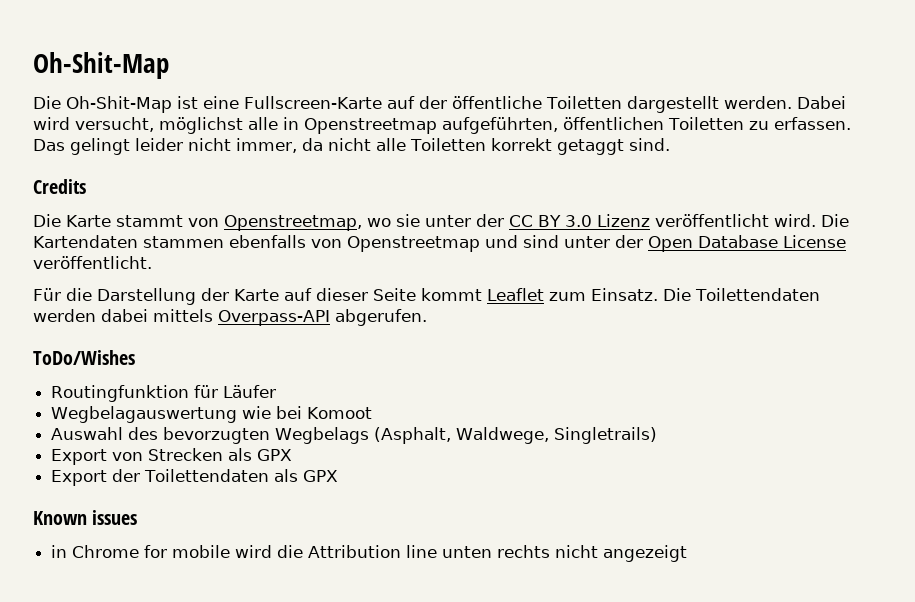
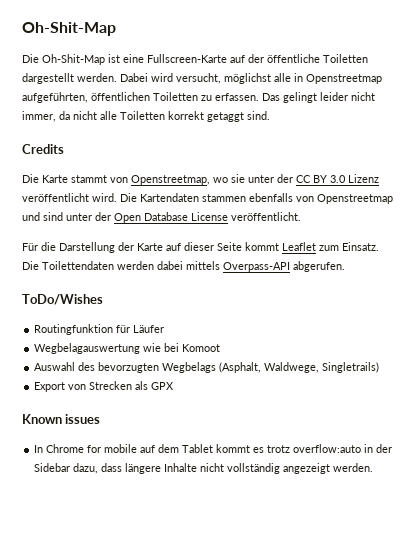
[51,469,339,486] // Export der Toilettendaten als GPX -> (175, 386) none
[51,545,68,558] in -> [34,445,44,453] In
[235,545,688,562] wird die Attribution line unten rechts nicht angezeigt -> [140,444,393,453] [34,463,374,474] auf dem Tablet kommt es trotz overflow:auto in der Sidebar dazu, dass längere Inhalte nicht vollständig angezeigt werden.

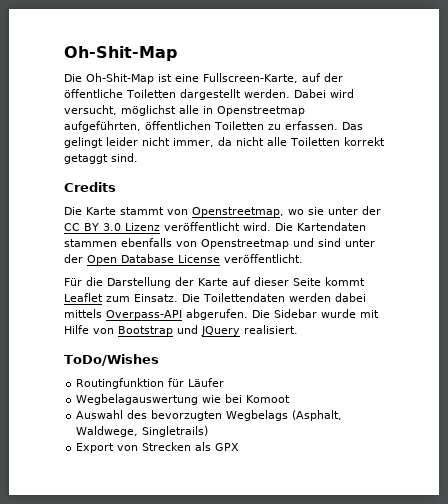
[147,54,227,63] Fullscreen-Karte -> [203,73,298,83] Fullscreen-Karte,
(345, 266) none -> [252,309,379,318] [64,325,298,336] Die Sidebar wurde mit Hilfe von Bootstrap und JQuery realisiert.
[22,414,101,424] [34,444,393,453] [34,463,374,474] // Known issues // In Chrome for mobile auf dem Tablet kommt es trotz overflow:auto in der Sidebar dazu, dass längere Inhalte nicht vollständig angezeigt werden. -> (240, 447) none

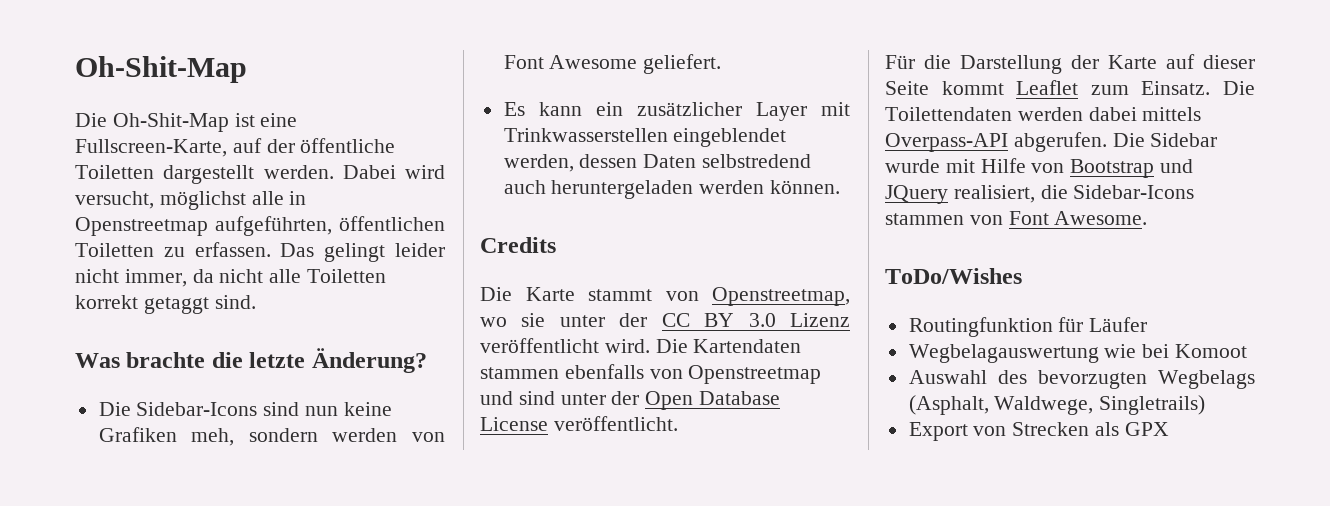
(138, 157) none -> [75,348,427,373] [98,402,392,416] [98,427,445,446] [503,54,722,74] [503,102,850,121] [503,128,787,147] [503,154,812,172] [503,180,841,199] // Was brachte die letzte Änderung? // Die Sidebar-Icons sind nun keine Grafiken meh, sondern werden von Font Awesome geliefert. // Es kann ein zusätzlicher Layer mit Trinkwasserstellen eingeblendet werden, dessen Daten selbstredend auch heruntergeladen werden können.
[244,325,298,334] realisiert. -> [953,185,1195,203] [885,211,1148,225] realisiert, die Sidebar-Icons stammen von Font Awesome.

